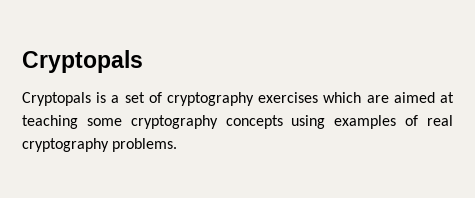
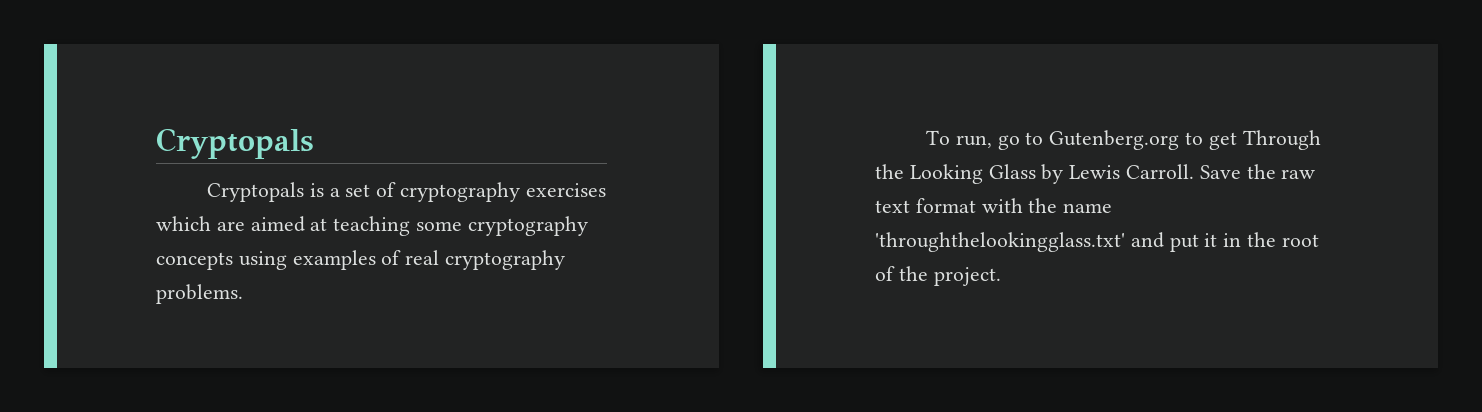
(178, 145) none -> [926,130,1321,150] [875,164,1316,184] [875,198,1113,213] [875,232,1319,252] [875,266,1001,286] // To run, go to Gutenberg.org to get Through the Looking Glass by Lewis Carroll. Save the raw text format with the name 'throughthelookingglass.txt' and put it in the root of the project.

